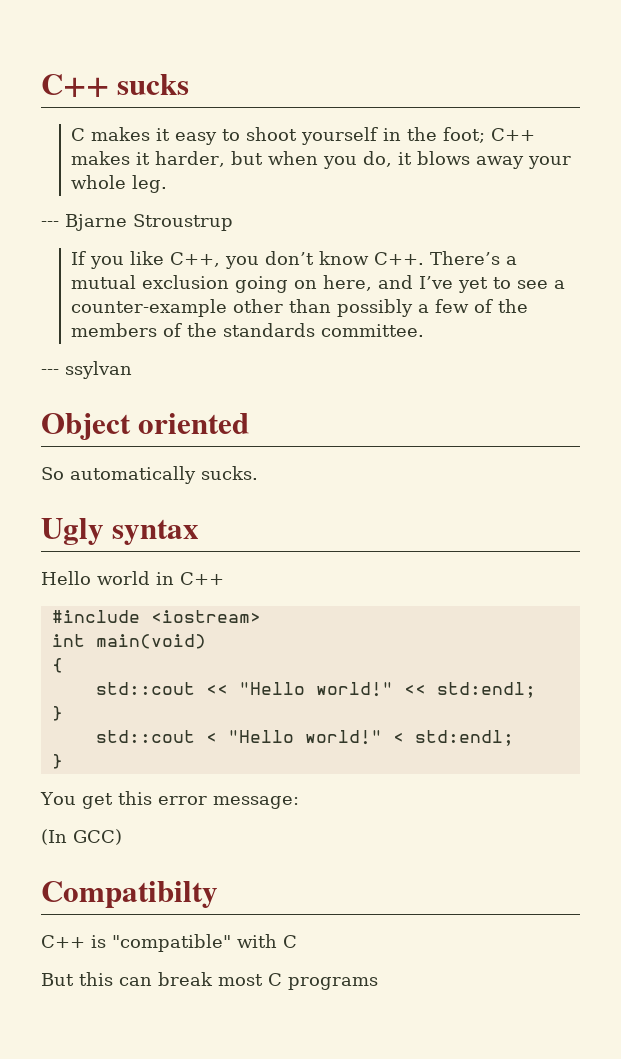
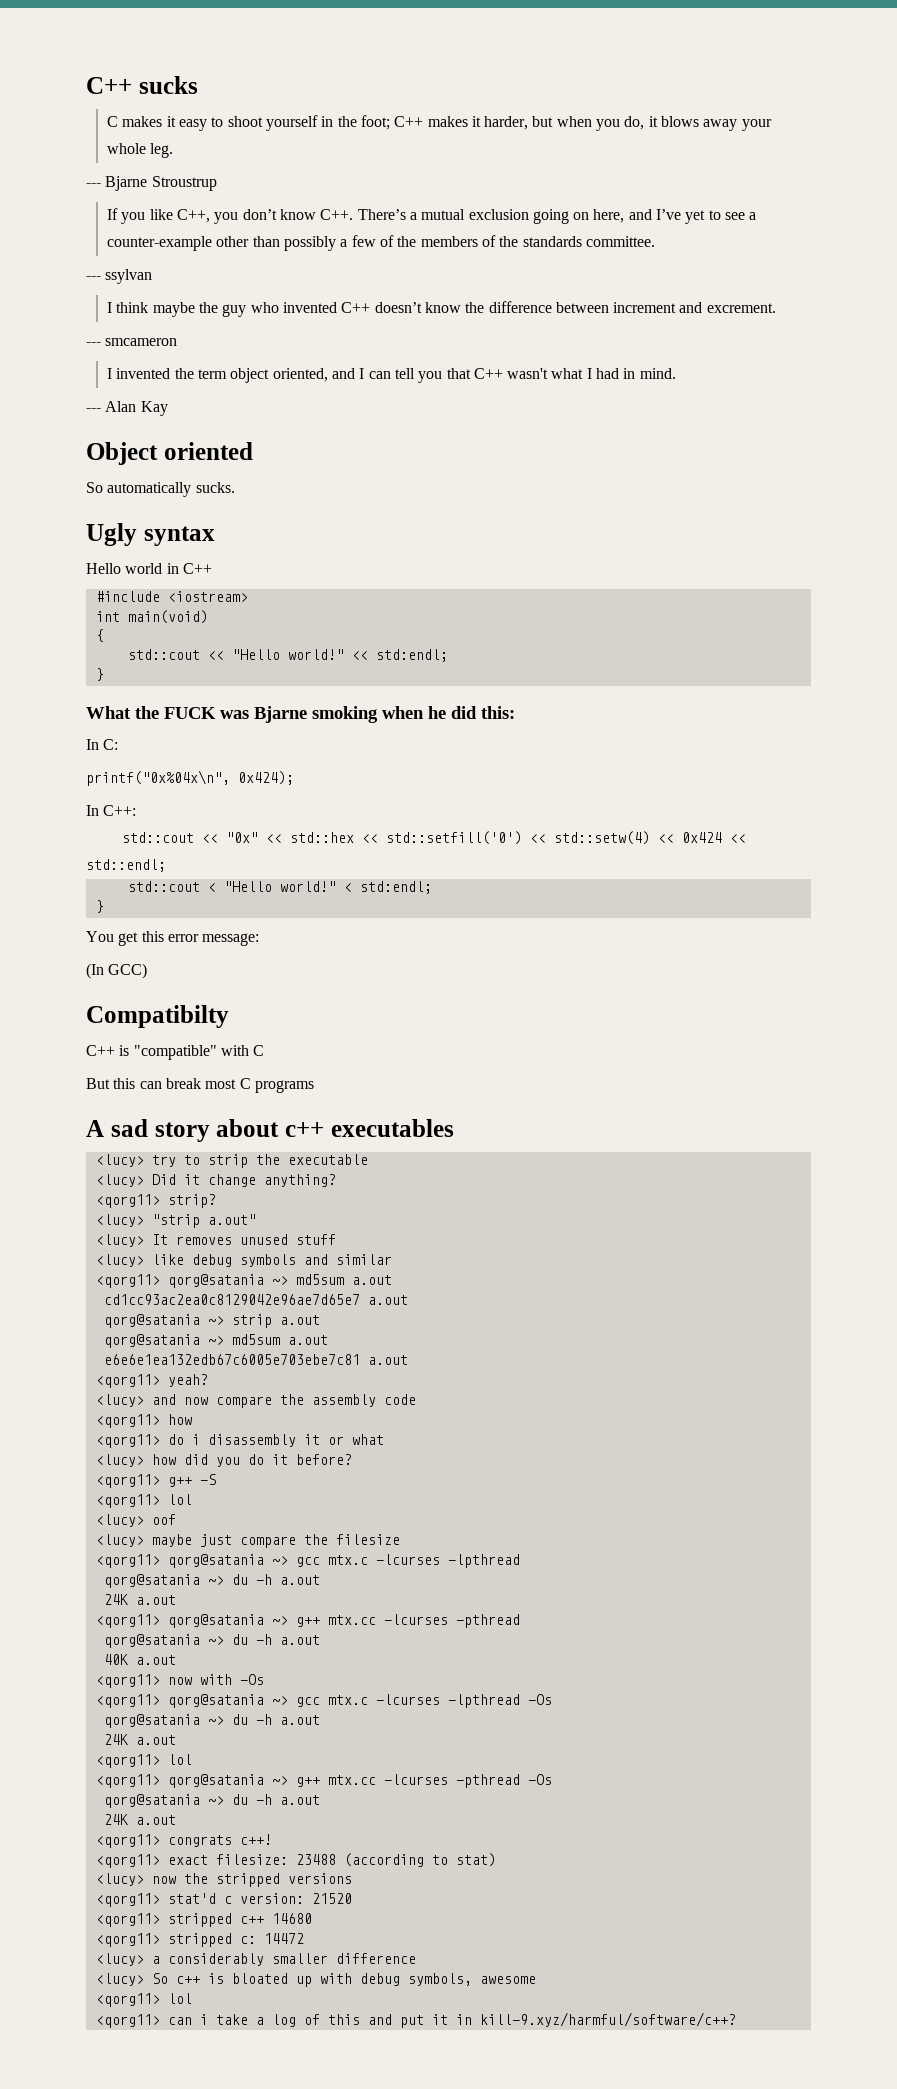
(132, 370) none -> [107,301,776,317] [86,338,178,346] [107,368,676,383] [86,401,168,416] // I think maybe the guy who invented C++ doesn’t know the difference between increment and excrement. // --- smcameron // I invented the term object oriented, and I can tell you that C++ wasn't what I had in mind. // --- Alan Kay
(63, 713) none -> [86,706,515,723] [86,739,119,750] [86,770,294,786] [86,805,137,816] [121,831,746,845] [86,859,166,872] // What the FUCK was Bjarne smoking when he did this: // In C: // printf("0x%04x\n", 0x424); // In C++: // std::cout << "0x" << std::hex << std::setfill('0') << std::setw(4) << 0x424 << std::endl;
(378, 983) none -> [86,1119,454,1142] [95,1154,368,1168] [95,1174,336,1187] [95,1194,216,1208] [95,1214,256,1228] [95,1234,336,1247] [95,1254,392,1267] [95,1274,392,1288] [103,1294,408,1305] [103,1314,320,1328] [103,1334,328,1348] [103,1354,408,1365] [95,1374,208,1388] [95,1394,416,1408] [95,1414,192,1428] [95,1434,384,1448] [95,1454,352,1467] [95,1474,216,1488] [95,1494,192,1508] [95,1514,176,1527] [95,1534,400,1548] [95,1554,520,1568] [103,1574,320,1588] [103,1594,176,1605] [95,1614,520,1628] [103,1634,320,1648] [103,1654,176,1665] [95,1674,264,1688] [95,1694,552,1708] [103,1714,320,1728] [103,1734,176,1745] [95,1754,192,1768] [95,1774,552,1788] [103,1794,320,1808] [103,1814,176,1825] [95,1834,272,1848] [95,1853,496,1868] [95,1873,352,1887] [95,1893,352,1907] [95,1913,312,1927] [95,1933,304,1947] [95,1953,416,1966] [95,1973,536,1987] [95,1993,192,2007] [95,2012,736,2028] // A sad story about c++ executables // <lucy> try to strip the executable // <lucy> Did it change anything? // <qorg11> strip? // <lucy> "strip a.out" // <lucy> It removes unused stuff // <lucy> like debug symbols and similar // <qorg11> qorg@satania ~> md5sum a.out // cd1cc93ac2ea0c8129042e96ae7d65e7 a.out // qorg@satania ~> strip a.out // qorg@satania ~> md5sum a.out // e6e6e1ea132edb67c6005e703ebe7c81 a.out // <qorg11> yeah? // <lucy> and now compare the assembly code // <qorg11> how // <qorg11> do i disassembly it or what // <lucy> how did you do it before? // <qorg11> g++ -S // <qorg11> lol // <lucy> oof // <lucy> maybe just compare the filesize // <qorg11> qorg@satania ~> gcc mtx.c -lcurses -lpthread // qorg@satania ~> du -h a.out // 24K a.out // <qorg11> qorg@satania ~> g++ mtx.cc -lcurses -pthread // qorg@satania ~> du -h a.out // 40K a.out // <qorg11> now with -Os // <qorg11> qorg@satania ~> gcc mtx.c -lcurses -lpthread -Os // qorg@satania ~> du -h a.out // 24K a.out // <qorg11> lol // <qorg11> qorg@satania ~> g++ mtx.cc -lcurses -pthread -Os // qorg@satania ~> du -h a.out // 24K a.out // <qorg11> congrats c++! // <qorg11> exact filesize: 23488 (according to stat) // <lucy> now the stripped versions // <qorg11> stat'd c version: 21520 // <qorg11> stripped c++ 14680 // <qorg11> stripped c: 14472 // <lucy> a considerably smaller difference // <lucy> So c++ is bloated up with debug symbols, awesome // <qorg11> lol // <qorg11> can i take a log of this and put it in kill-9.xyz/harmful/software/c++?

